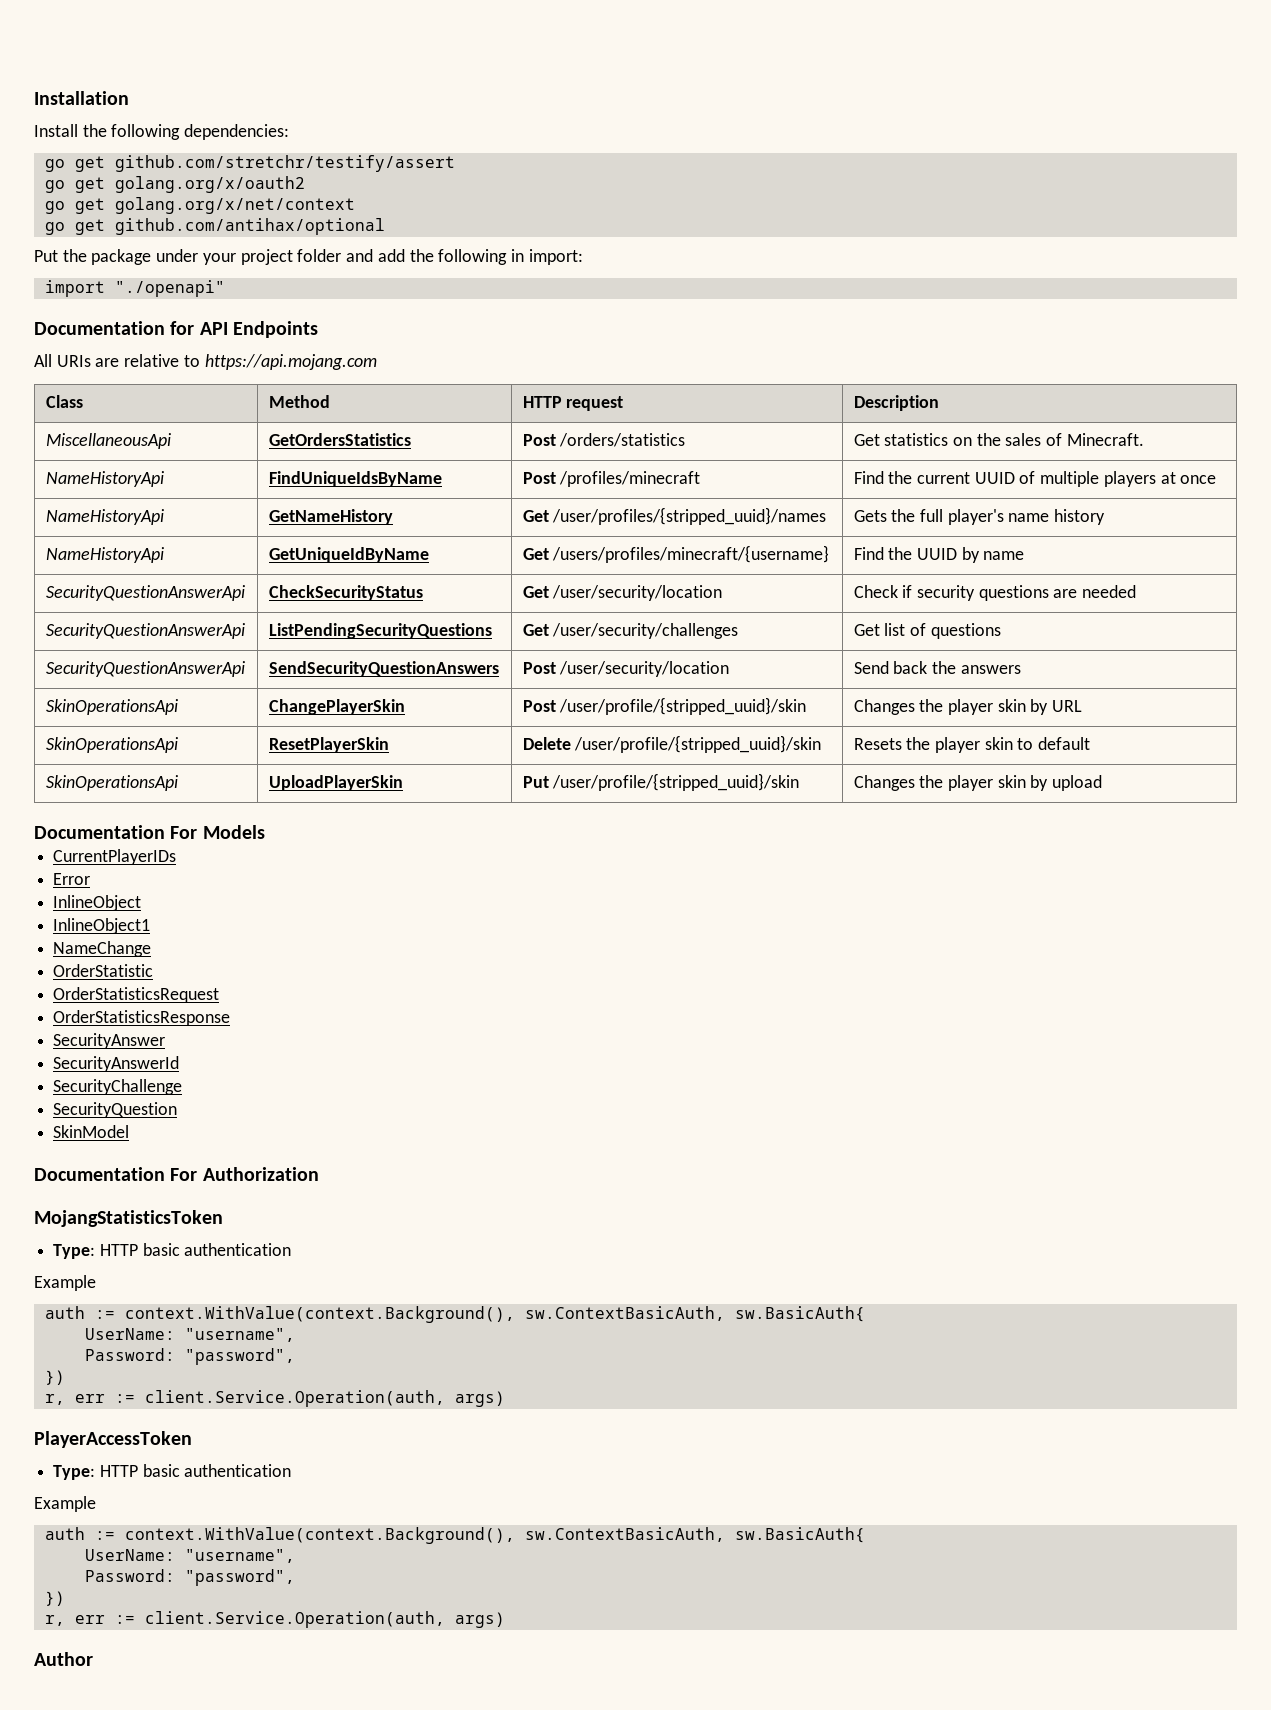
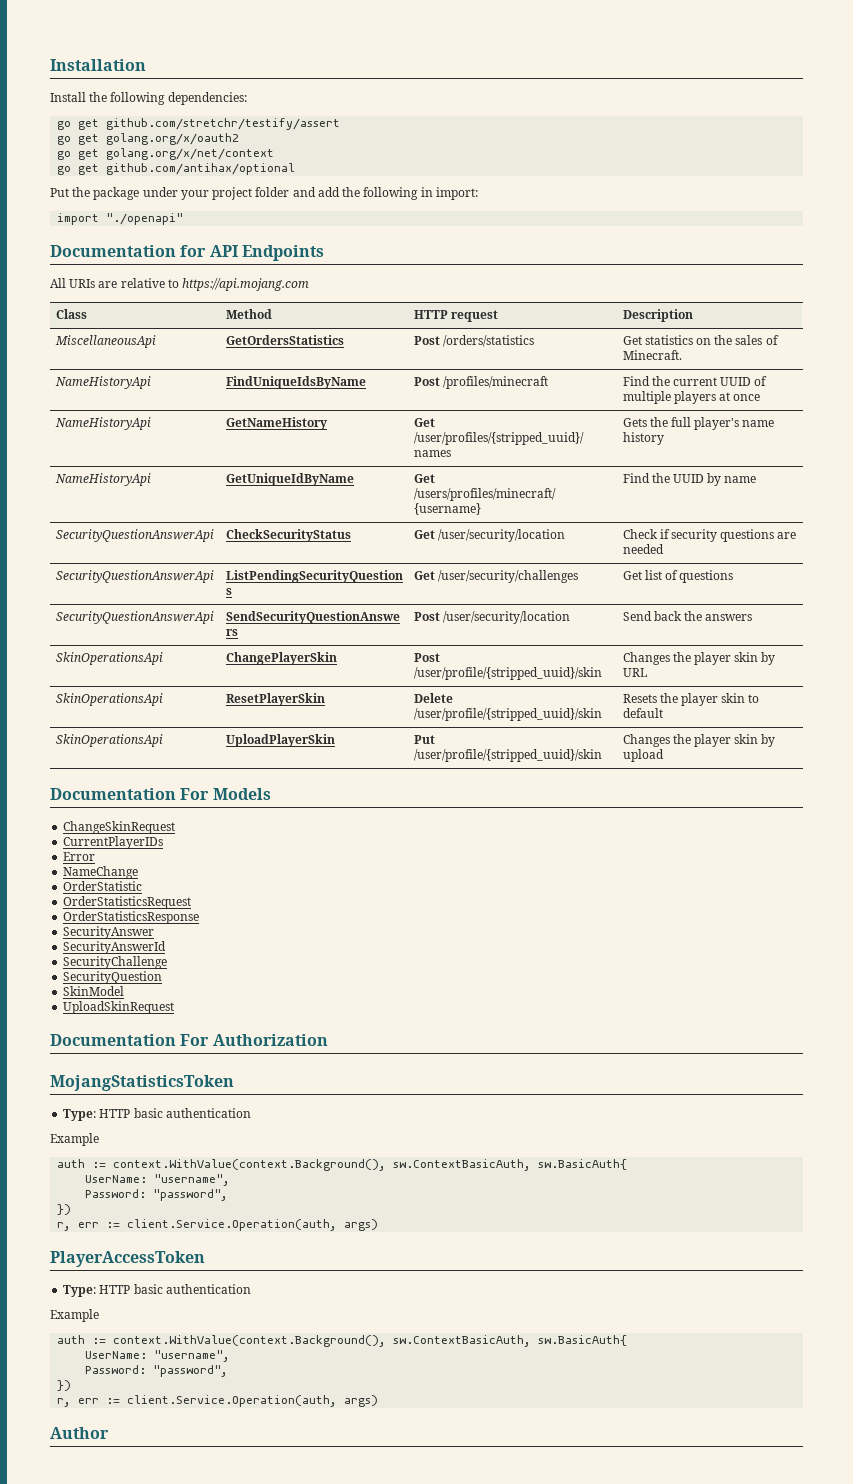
(265, 832) none -> [63,821,176,834] // ChangeSkinRequest
[53,895,142,911] [53,918,151,934] // InlineObject // InlineObject1 -> (96, 856) none
(130, 1131) none -> [63,1001,175,1014] // UploadSkinRequest

